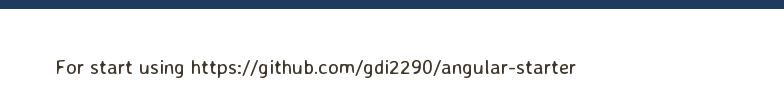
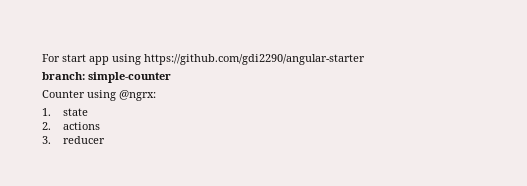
(133, 67) none -> [89,56,109,65] app
(576, 68) none -> [42,72,171,83] [42,90,156,101] [42,108,88,116] [42,122,100,130] [42,136,105,144] // branch: simple-counter // Counter using @ngrx: // 1. state // 2. actions // 3. reducer

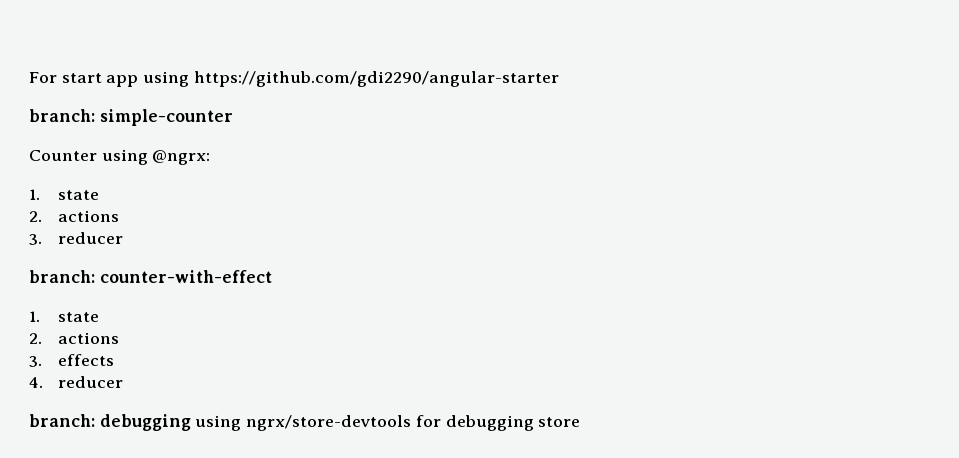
(105, 140) none -> [29,270,272,283] [29,311,99,322] [29,332,119,344] [29,354,114,367] [29,376,123,388] [29,414,581,431] // branch: counter-with-effect // 1. state // 2. actions // 3. effects // 4. reducer // branch: debugging using ngrx/store-devtools for debugging store

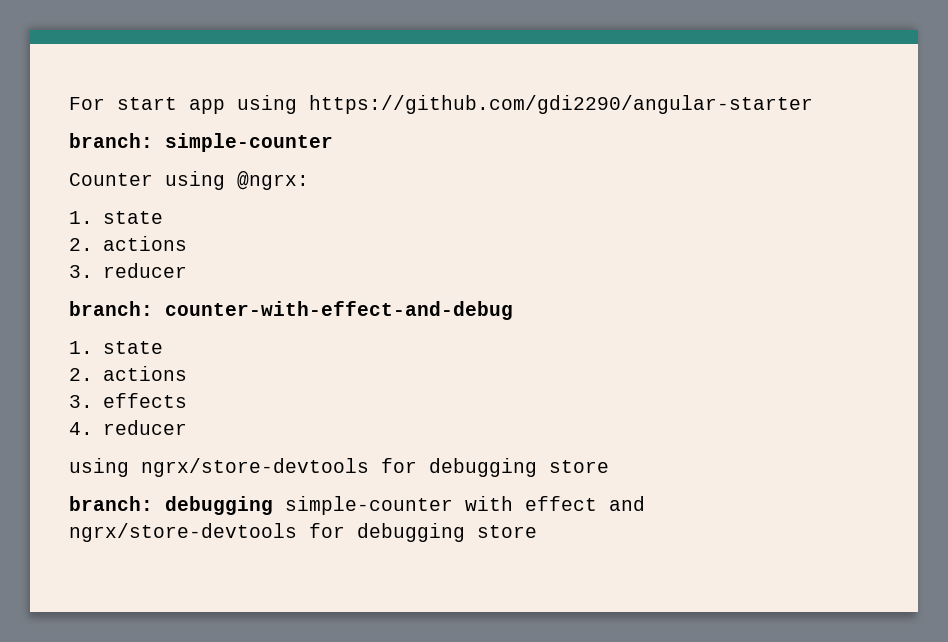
[99,270,272,283] counter-with-effect -> [165,301,513,320] counter-with-effect-and-debug
[29,414,191,431] branch: debugging -> (187, 427) none
(581, 422) none -> [69,496,645,515] [69,523,537,542] // branch: debugging simple-counter with effect and ngrx/store-devtools for debugging store

